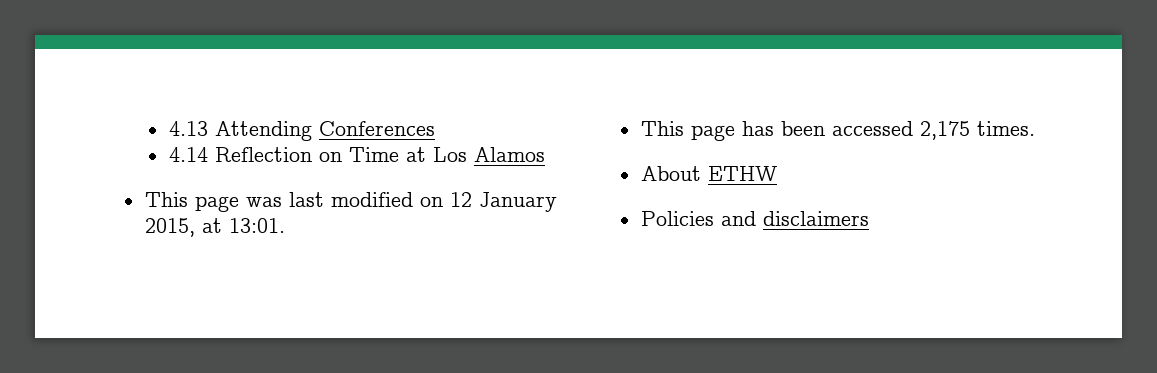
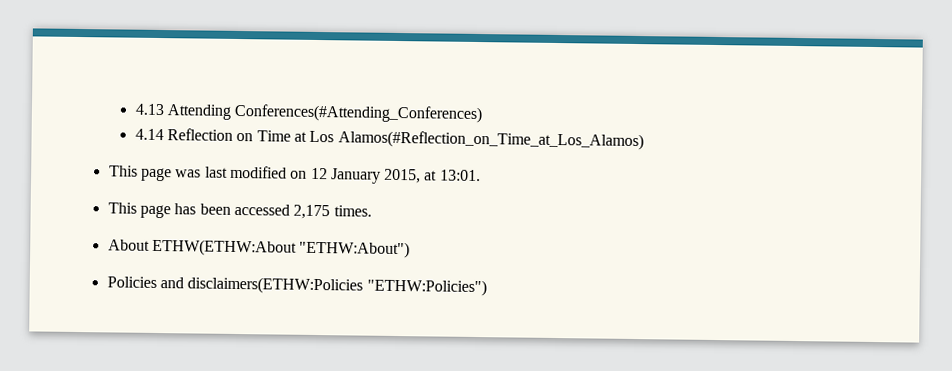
[318,121,435,136] Conferences -> [234,103,483,124] Conferences(#Attending_Conferences)
[473,147,545,162] Alamos -> [337,130,644,151] Alamos(#Reflection_on_Time_at_Los_Alamos)
[707,166,777,181] ETHW -> [151,238,411,259] ETHW(ETHW:About "ETHW:About")
[762,211,869,226] disclaimers -> [187,276,487,297] disclaimers(ETHW:Policies "ETHW:Policies")

